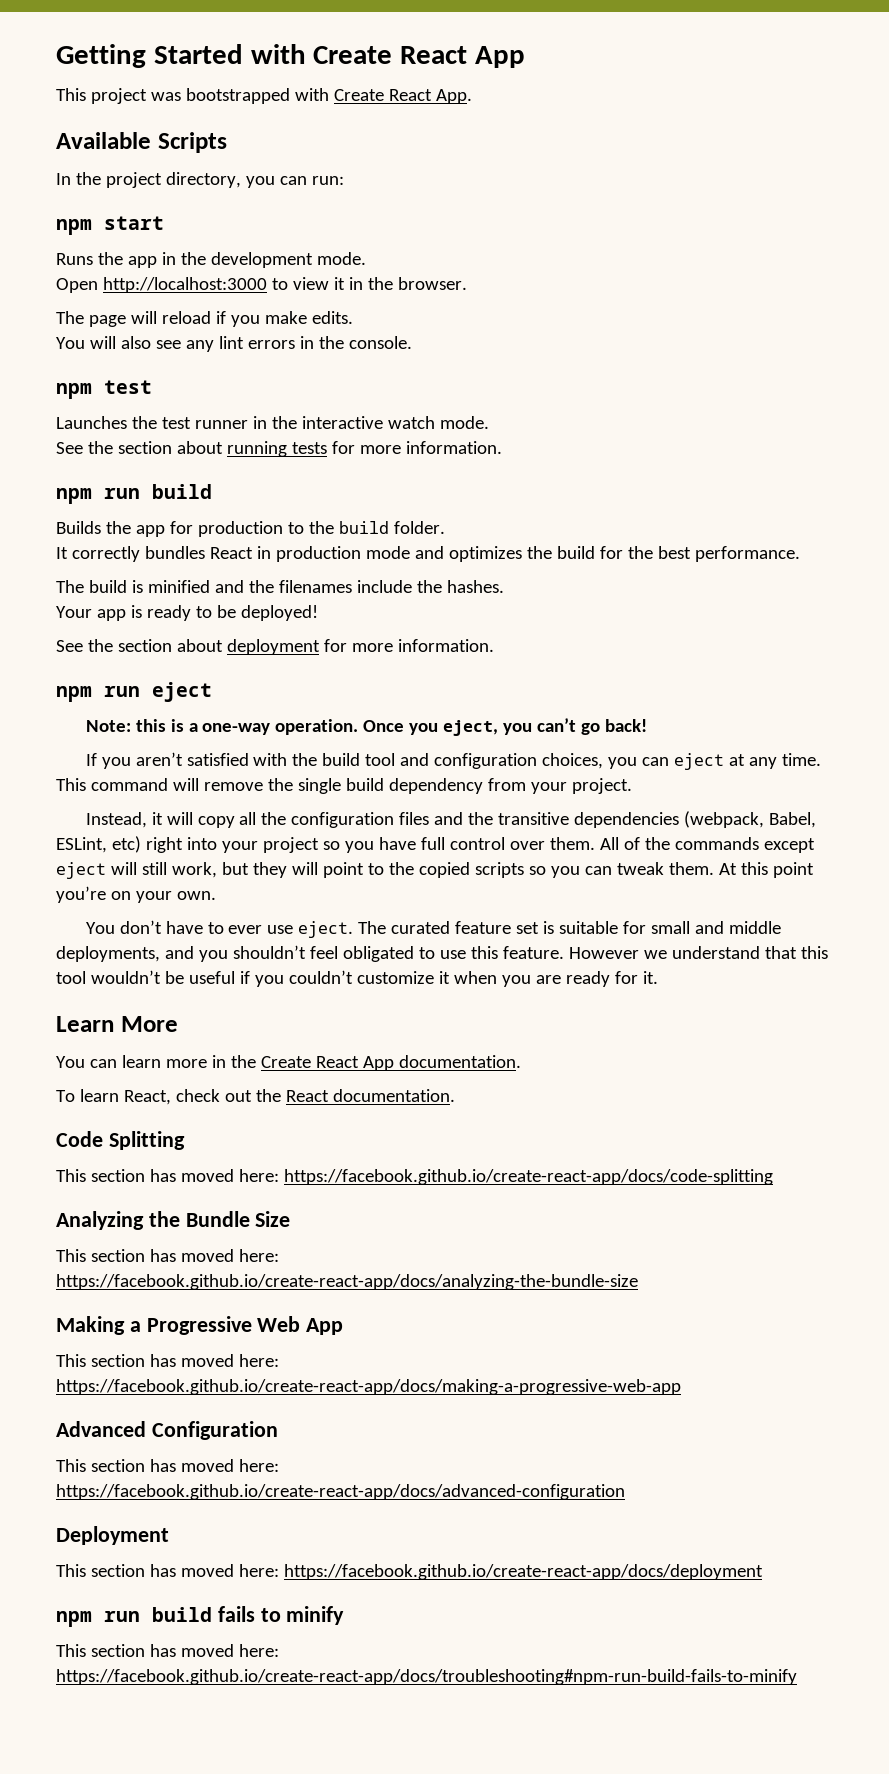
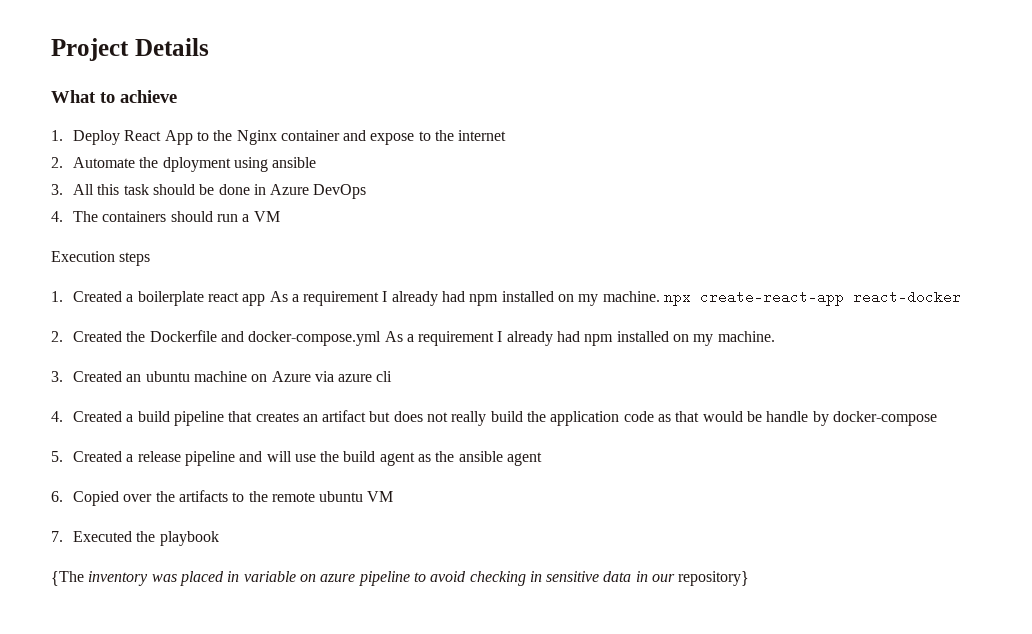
[56,44,526,68] [56,88,472,104] [56,132,227,153] [56,172,344,188] [56,216,164,235] [56,252,366,268] [56,277,467,293] [56,311,353,327] [56,336,412,352] [56,380,152,399] [56,416,489,429] [56,441,502,457] [56,484,212,504] [56,521,445,537] [56,546,800,562] [56,580,504,593] [56,605,318,621] [56,639,494,655] [56,682,212,702] [85,718,648,736] [85,752,822,770] [56,778,632,794] [85,811,817,828] [56,836,815,853] [56,862,814,879] [56,886,216,903] [85,920,782,938] [56,945,828,962] [56,970,658,987] [56,1016,178,1032] [56,1055,521,1071] [56,1089,455,1105] [56,1131,185,1150] [56,1169,773,1185] [56,1211,291,1230] [56,1249,279,1262] [56,1274,638,1290] [56,1316,344,1335] [56,1354,279,1367] [56,1379,681,1395] [56,1421,278,1440] [56,1459,279,1472] [56,1484,625,1500] [56,1526,169,1545] [56,1564,763,1580] [56,1606,345,1627] [56,1644,279,1657] [56,1669,797,1685] Getting Started with Create React App // This project was bootstrapped with Create React App. // Available Scripts // In the project directory, you can run: // npm start // Runs the app in the development mode. // Open http://localhost:3000 to view it in the browser. // The page will reload if you make edits. // You will also see any lint errors in the console. // npm test // Launches the test runner in the interactive watch mode. // See the section about running tests for more information. // npm run build // Builds the app for production to the build folder. // It correctly bundles React in production mode and optimizes the build for the best performance. // The build is minified and the filenames include the hashes. // Your app is ready to be deployed! // See the section about deployment for more information. // npm run eject // Note: this is a one-way operation. Once you eject, you can’t go back! // If you aren’t satisfied with the build tool and configuration choices, you can eject at any time. This command will remove the single build dependency from your project. // Instead, it will copy all the configuration files and the transitive dependencies (webpack, Babel, ESLint, etc) right into your project so you have full control over them. All of the commands except eject will still work, but they will point to the copied scripts so you can tweak them. At this point you’re on your own. // You don’t have to ever use eject. The curated feature set is suitable for small and middle deployments, and you shouldn’t feel obligated to use this feature. However we understand that this tool wouldn’t be useful if you couldn’t customize it when you are ready for it. // Learn More // You can learn more in the Create React App documentation. // To learn React, check out the React documentation. // Code Splitting // This section has moved here: https://facebook.github.io/create-react-app/docs/code-splitting // Analyzing the Bundle Size // This section has moved here: https://facebook.github.io/create-react-app/docs/analyzing-the-bundle-size // Making a Progressive Web App // This section has moved here: https://facebook.github.io/create-react-app/docs/making-a-progressive-web-app // Advanced Configuration // This section has moved here: https://facebook.github.io/create-react-app/docs/advanced-configuration // Deployment // This section has moved here: https://facebook.github.io/create-react-app/docs/deployment // npm run build fails to minify // This section has moved here: https://facebook.github.io/create-react-app/docs/troubleshooting#npm-run-build-fails-to-minify -> [51,38,209,61] [51,90,177,103] [51,130,507,145] [51,157,317,172] [51,184,367,199] [51,211,280,222] [51,251,151,266] [51,290,962,306] [51,330,775,346] [51,371,393,382] [51,410,937,426] [51,451,543,466] [51,490,394,506] [51,531,219,546] [51,571,750,586] Project Details // What to achieve // 1. Deploy React App to the Nginx container and expose to the internet // 2. Automate the dployment using ansible // 3. All this task should be done in Azure DevOps // 4. The containers should run a VM // Execution steps // 1. Created a boilerplate react app As a requirement I already had npm installed on my machine. npx create-react-app react-docker // 2. Created the Dockerfile and docker-compose.yml As a requirement I already had npm installed on my machine. // 3. Created an ubuntu machine on Azure via azure cli // 4. Created a build pipeline that creates an artifact but does not really build the application code as that would be handle by docker-compose // 5. Created a release pipeline and will use the build agent as the ansible agent // 6. Copied over the artifacts to the remote ubuntu VM // 7. Executed the playbook // {The inventory was placed in variable on azure pipeline to avoid checking in sensitive data in our repository}

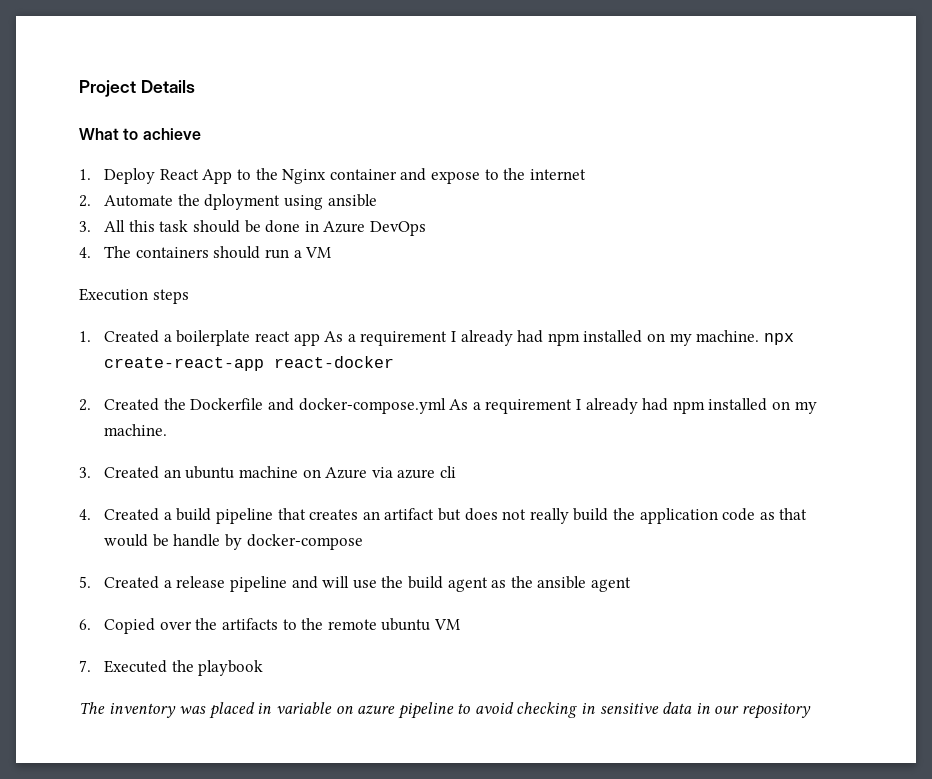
[51,571,84,586] {The -> [79,702,105,714] The
[678,571,750,586] repository} -> [742,703,812,719] repository

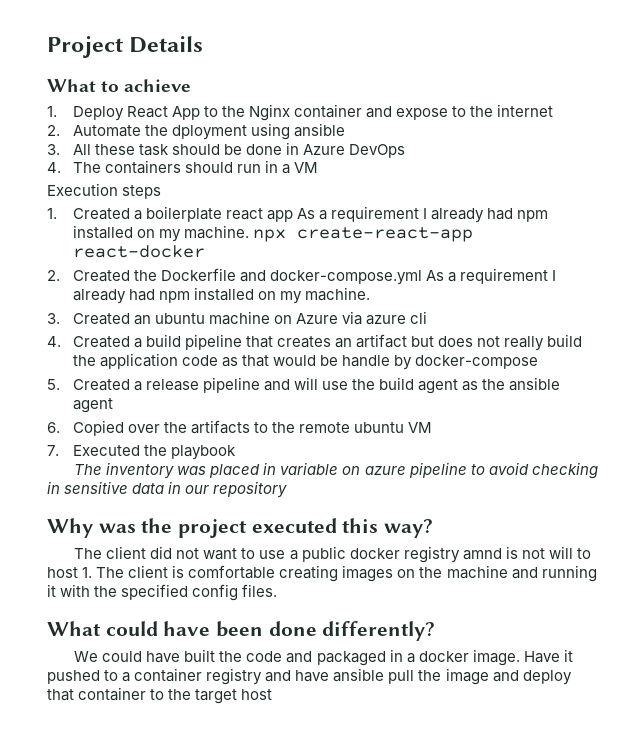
[128,220,155,232] this -> [94,144,135,155] these
(290, 254) none -> [264,160,278,173] in
(812, 711) none -> [47,518,434,538] [74,546,591,563] [47,565,597,582] [47,584,278,601] [47,621,436,641] [74,649,573,666] [47,668,572,685] [47,687,273,704] // Why was the project executed this way? // The client did not want to use a public docker registry amnd is not will to host 1. The client is comfortable creating images on the machine and running it with the specified config files. // What could have been done differently? // We could have built the code and packaged in a docker image. Have it pushed to a container registry and have ansible pull the image and deploy that container to the target host

